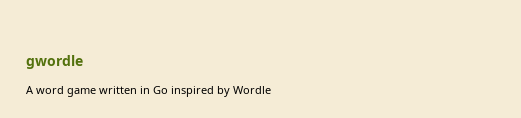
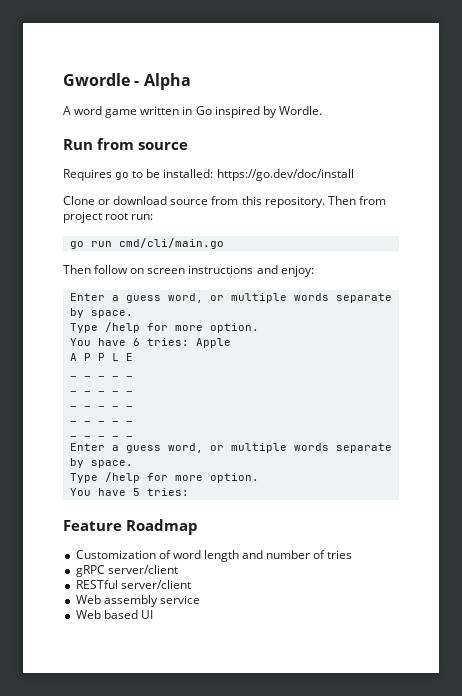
[26,55,83,69] gwordle -> [63,73,191,90] Gwordle - Alpha
[233,86,271,94] Wordle -> [278,106,322,115] [63,138,188,150] [63,169,354,181] [63,196,386,208] [63,211,154,223] [69,238,224,249] [63,265,314,277] [69,293,392,303] [69,308,133,318] [69,322,259,333] [69,338,231,348] [69,353,133,361] [69,376,133,377] [69,391,133,392] [69,406,133,407] [69,421,133,422] [69,436,133,437] [69,443,392,453] [69,458,133,468] [69,472,259,483] [69,488,189,496] [63,519,198,535] [75,550,353,562] [75,565,178,577] [75,580,191,589] [75,595,200,607] [75,610,153,619] Wordle. // Run from source // Requires go to be installed: https://go.dev/doc/install // Clone or download source from this repository. Then from project root run: // go run cmd/cli/main.go // Then follow on screen instructions and enjoy: // Enter a guess word, or multiple words separate by space. // Type /help for more option. // You have 6 tries: Apple // A P P L E // _ _ _ _ _ // _ _ _ _ _ // _ _ _ _ _ // _ _ _ _ _ // _ _ _ _ _ // Enter a guess word, or multiple words separate by space. // Type /help for more option. // You have 5 tries: // Feature Roadmap // Customization of word length and number of tries // gRPC server/client // RESTful server/client // Web assembly service // Web based UI

